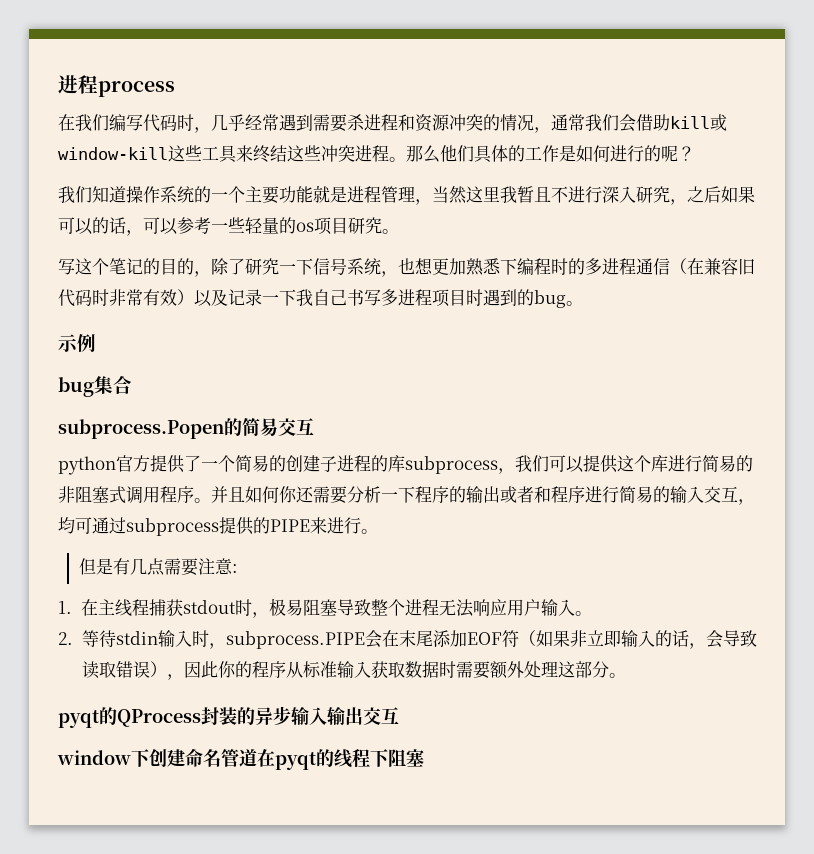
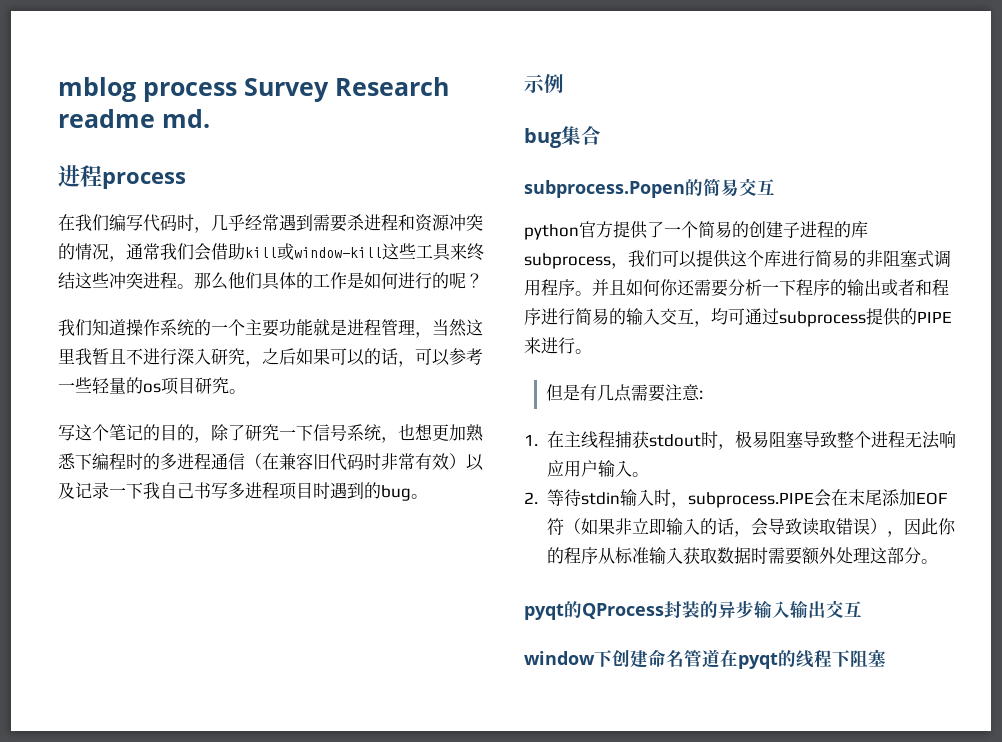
(58, 84) none -> [58,77,449,102] [58,109,210,128] mblog process Survey Research readme md. //

